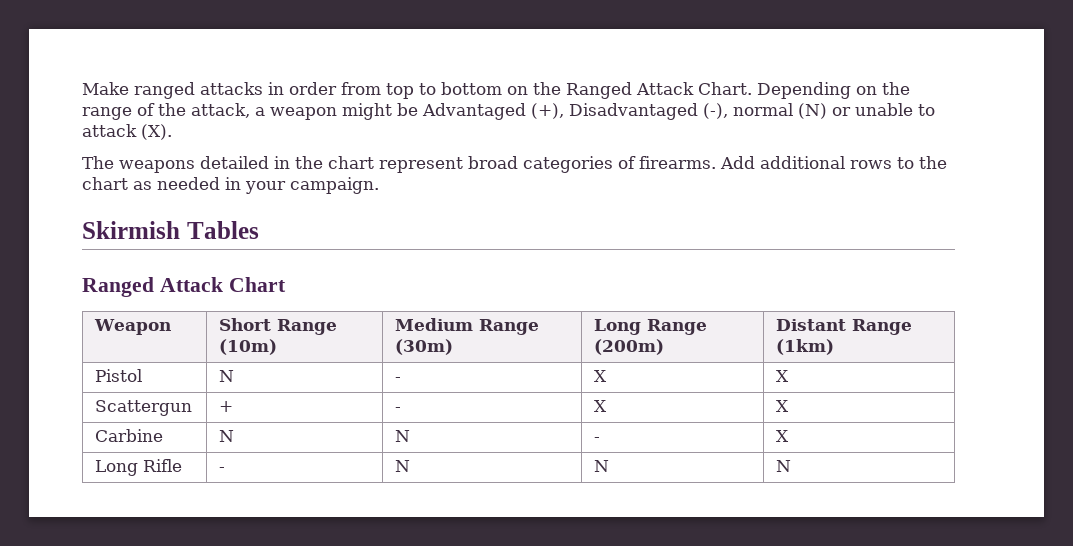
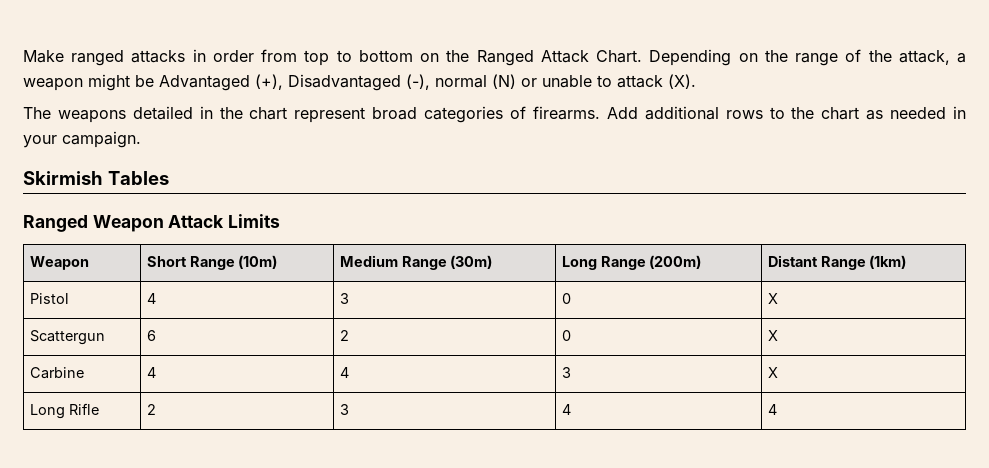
[159,277,286,292] Attack Chart -> [92,214,281,232] Weapon Attack Limits
[219,370,235,382] [395,377,402,382] [594,370,608,382] N | - | X -> [146,293,156,304] [339,293,349,304] [561,293,571,304] 4 | 3 | 0
[219,401,234,412] [395,407,402,412] [594,400,608,412] + | - | X -> [146,330,156,341] [339,330,349,341] [561,330,571,341] 6 | 2 | 0
[219,430,235,442] [395,430,411,442] [594,437,601,442] N | N | - -> [146,367,156,378] [339,367,349,378] [561,367,571,378] 4 | 4 | 3
[219,467,226,472] [395,460,411,472] [594,460,610,472] [776,460,792,472] - | N | N | N -> [146,404,156,415] [339,404,349,415] [561,404,571,415] [767,404,777,415] 2 | 3 | 4 | 4

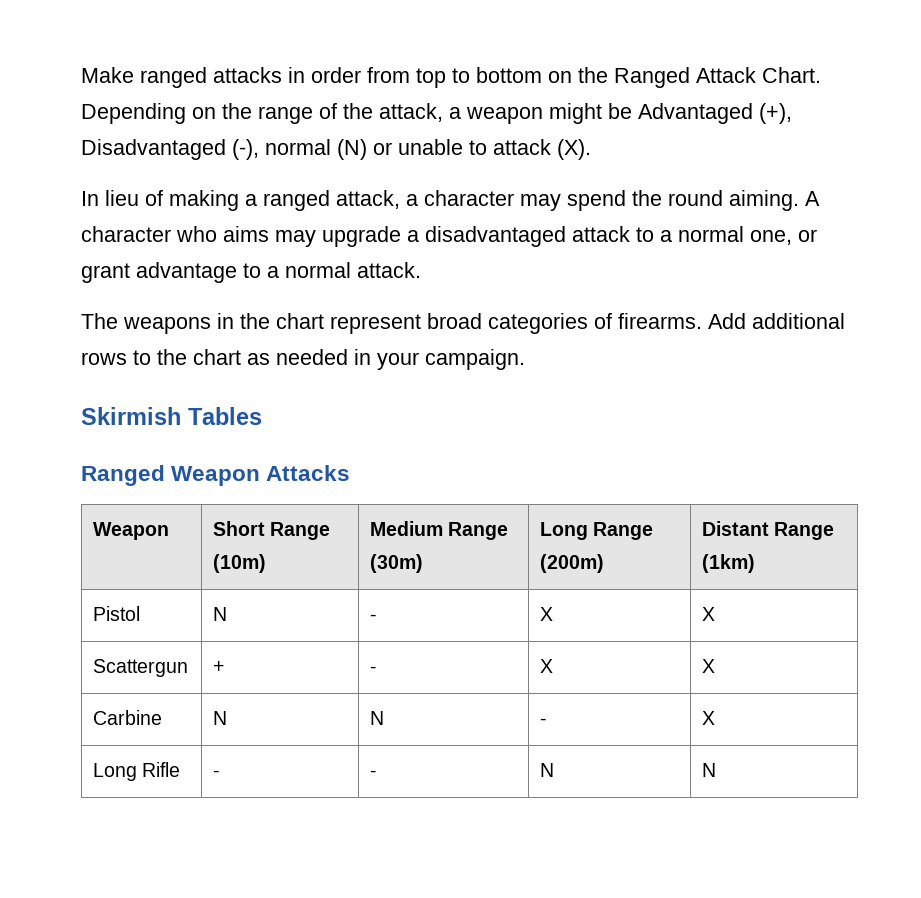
(696, 81) none -> [81,190,820,211] [81,226,817,247] [81,262,421,283] // In lieu of making a ranged attack, a character may spend the round aiming. A character who aims may upgrade a disadvantaged attack to a normal one, or grant advantage to a normal attack.
[132,106,193,120] detailed -> (211, 325) none
[168,214,281,228] Attack Limits -> [266,465,351,481] Attacks
[146,293,156,304] [339,293,349,304] [561,293,571,304] 4 | 3 | 0 -> [213,607,228,621] [370,614,378,621] [540,607,554,621] N | - | X
[146,330,156,341] [339,330,349,341] [561,330,571,341] 6 | 2 | 0 -> [213,661,225,673] [370,666,378,673] [540,659,554,673] + | - | X
[146,367,156,378] [339,367,349,378] [561,367,571,378] 4 | 4 | 3 -> [213,711,228,725] [370,711,385,725] [540,718,548,725] N | N | -
[146,404,156,415] [339,404,349,415] [561,404,571,415] [767,404,777,415] 2 | 3 | 4 | 4 -> [213,770,221,777] [370,770,378,777] [540,763,555,777] [702,763,717,777] - | - | N | N

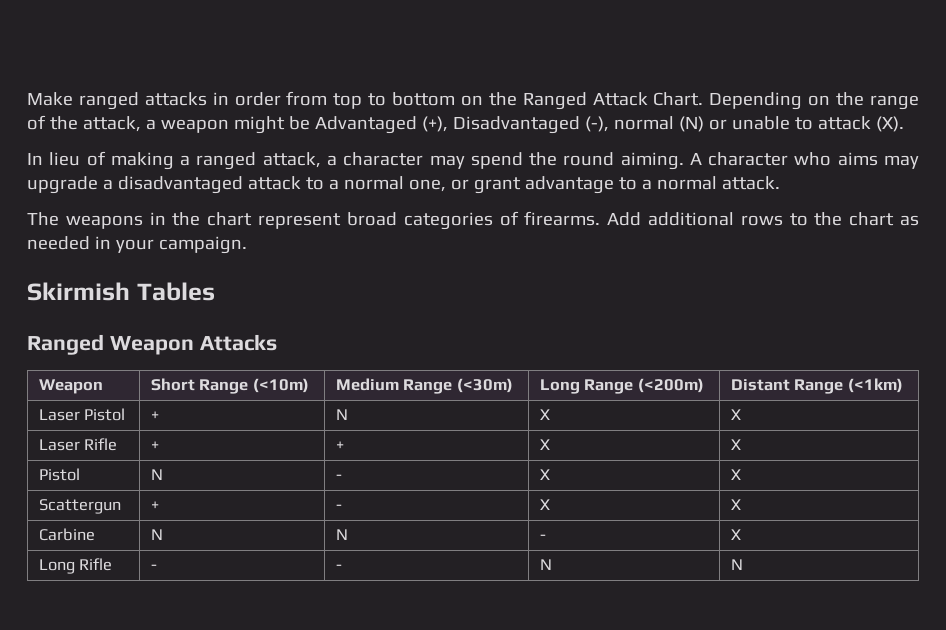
[213,554,267,573] (10m) -> [252,378,309,393] (<10m)
[370,554,424,573] (30m) -> [456,378,513,393] (<30m)
[540,554,605,573] (200m) -> [637,378,704,393] (<200m)
[702,554,756,573] (1km) -> [847,378,903,393] [38,408,126,421] [150,411,159,420] [335,409,348,420] [539,409,550,420] [730,409,741,420] [38,438,118,451] [150,441,159,450] [335,441,344,450] [539,439,550,450] [730,439,741,450] (<1km) // Laser Pistol | + | N | X | X // Laser Rifle | + | + | X | X

